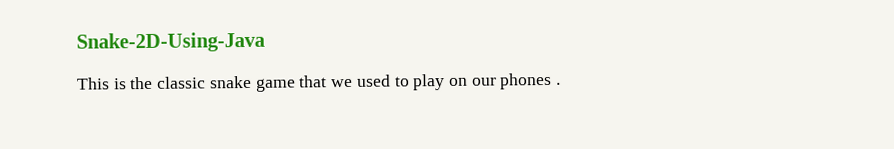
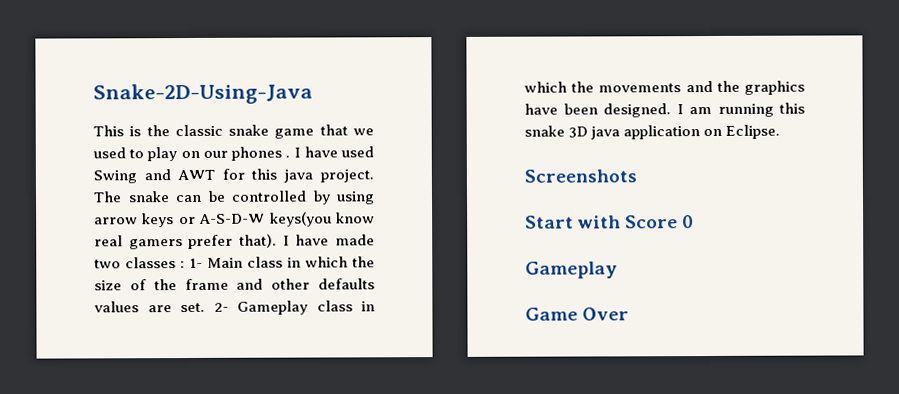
(562, 83) none -> [293,146,375,158] [93,168,374,184] [93,190,375,205] [94,211,375,228] [94,233,375,250] [94,256,375,269] [94,278,375,291] [94,300,375,315] [524,80,805,95] [524,102,805,118] [524,124,781,140] [524,169,637,183] [525,215,695,229] [525,261,618,279] [525,307,630,321] I have used Swing and AWT for this java project. The snake can be controlled by using arrow keys or A-S-D-W keys(you know real gamers prefer that). I have made two classes : 1- Main class in which the size of the frame and other defaults values are set. 2- Gameplay class in which the movements and the graphics have been designed. I am running this snake 3D java application on Eclipse. // Screenshots // Start with Score 0 // Gameplay // Game Over

